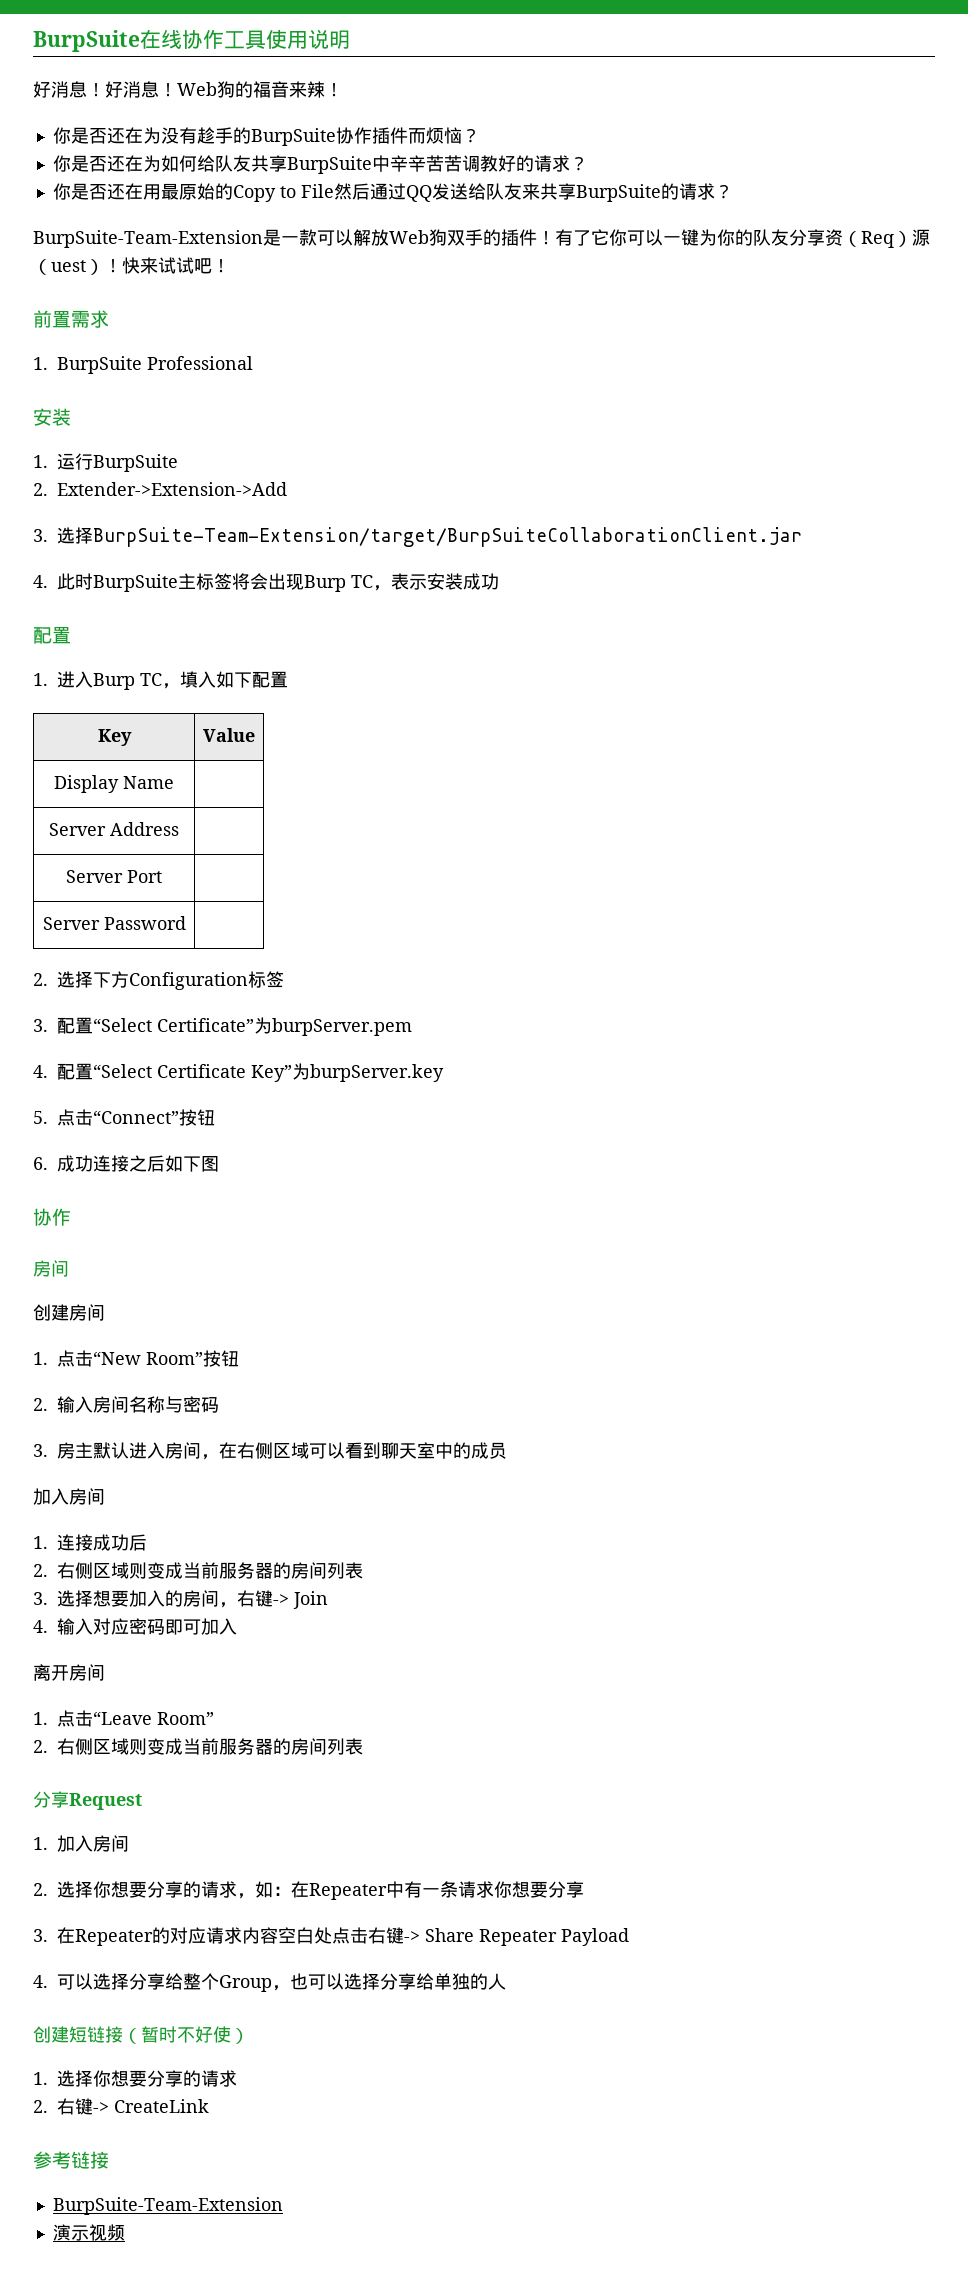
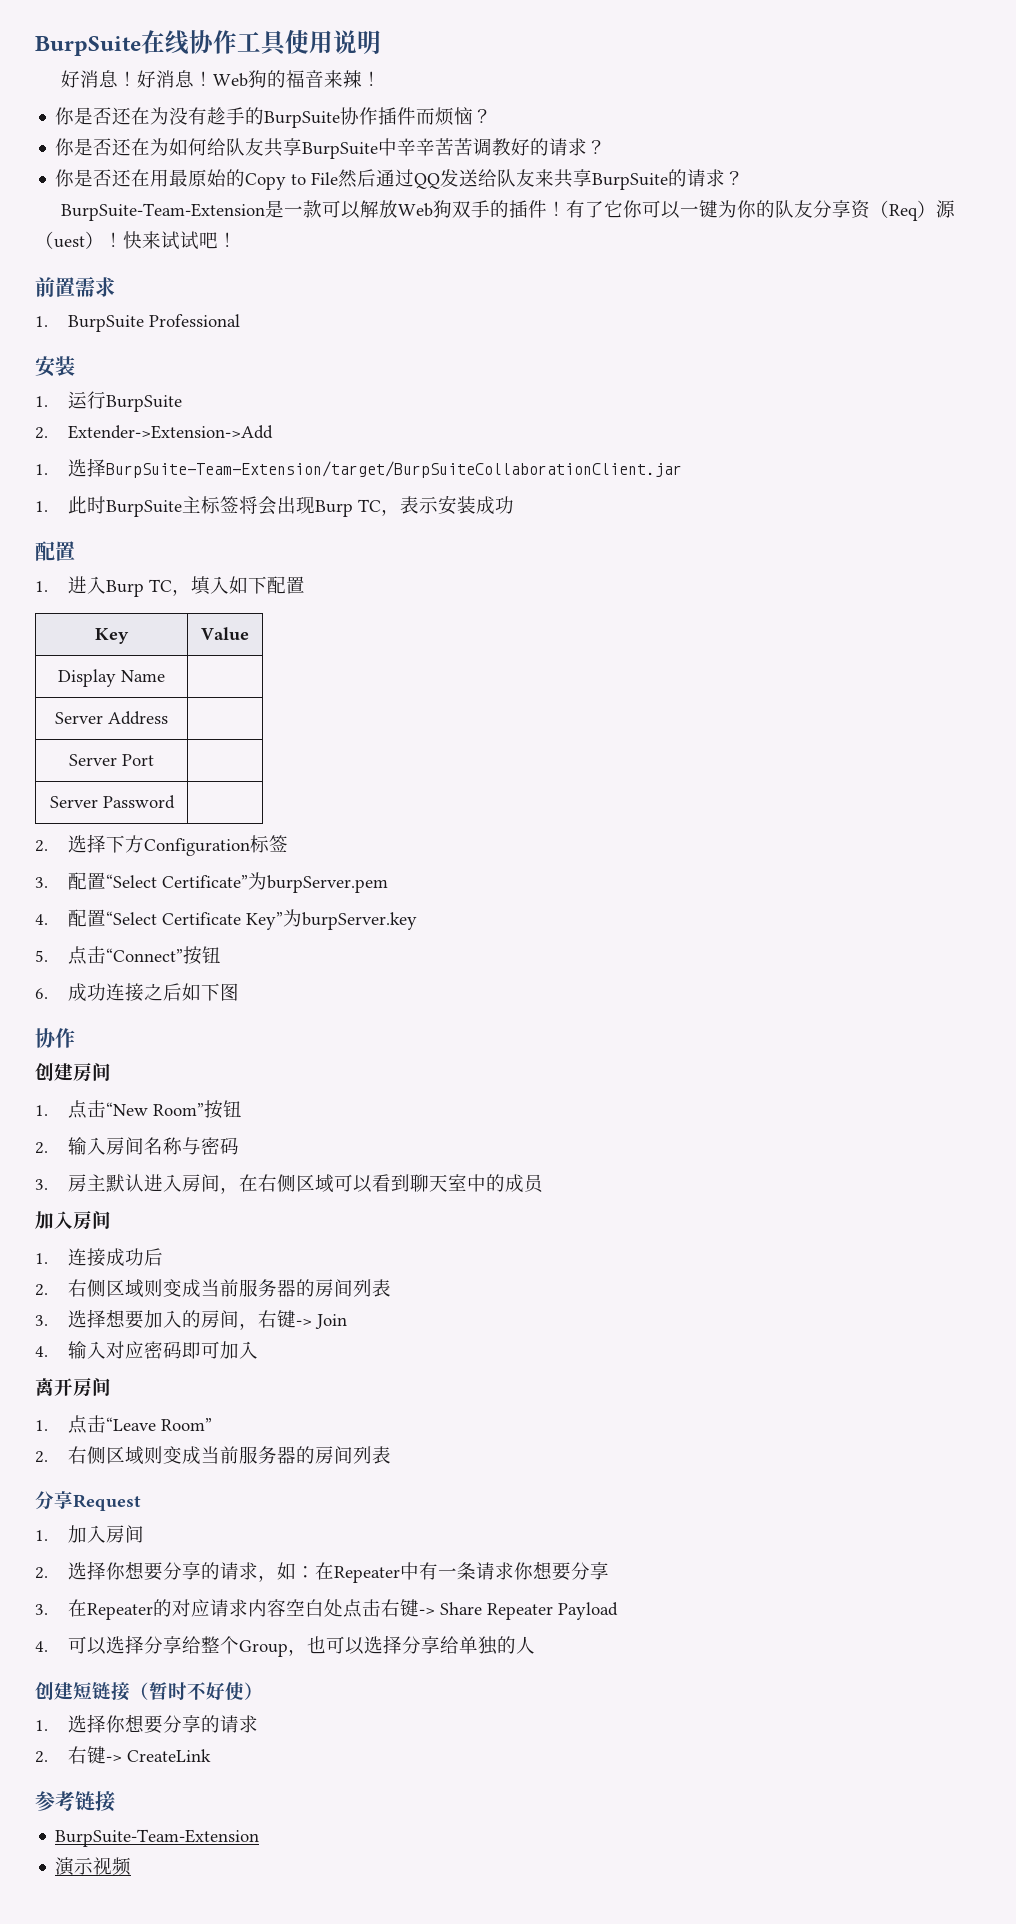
[33,529,48,542] 3. -> [35,464,48,475] 1.
[33,575,48,588] 4. -> [35,501,48,512] 1.
[33,1260,69,1277] // 房间 -> (75, 1038) none

